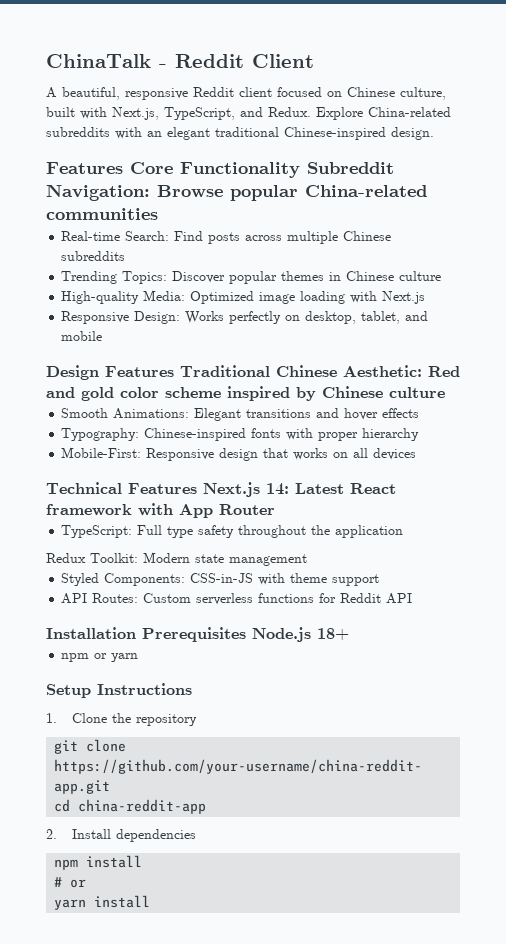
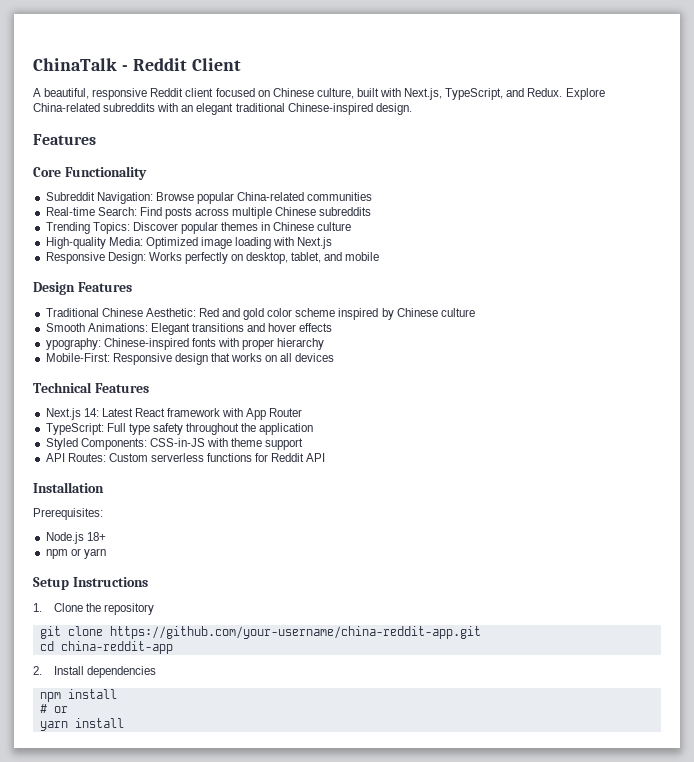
(123, 168) none -> (96, 139) //
(300, 170) none -> (147, 173) //
(174, 371) none -> (132, 287) //
[61,428,140,441] Typography: -> [45,338,101,350] ypography:
(197, 488) none -> (149, 388) //
[46,552,307,566] // Redux Toolkit: Modern state management -> (314, 429) none
[142,627,246,642] Prerequisites -> [33,508,103,520] // Prerequisites: //

